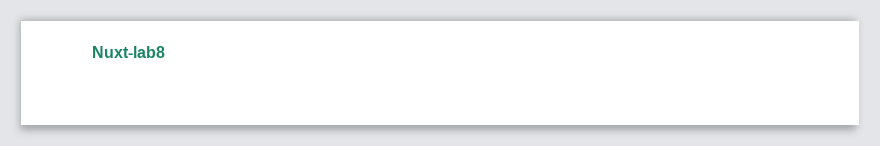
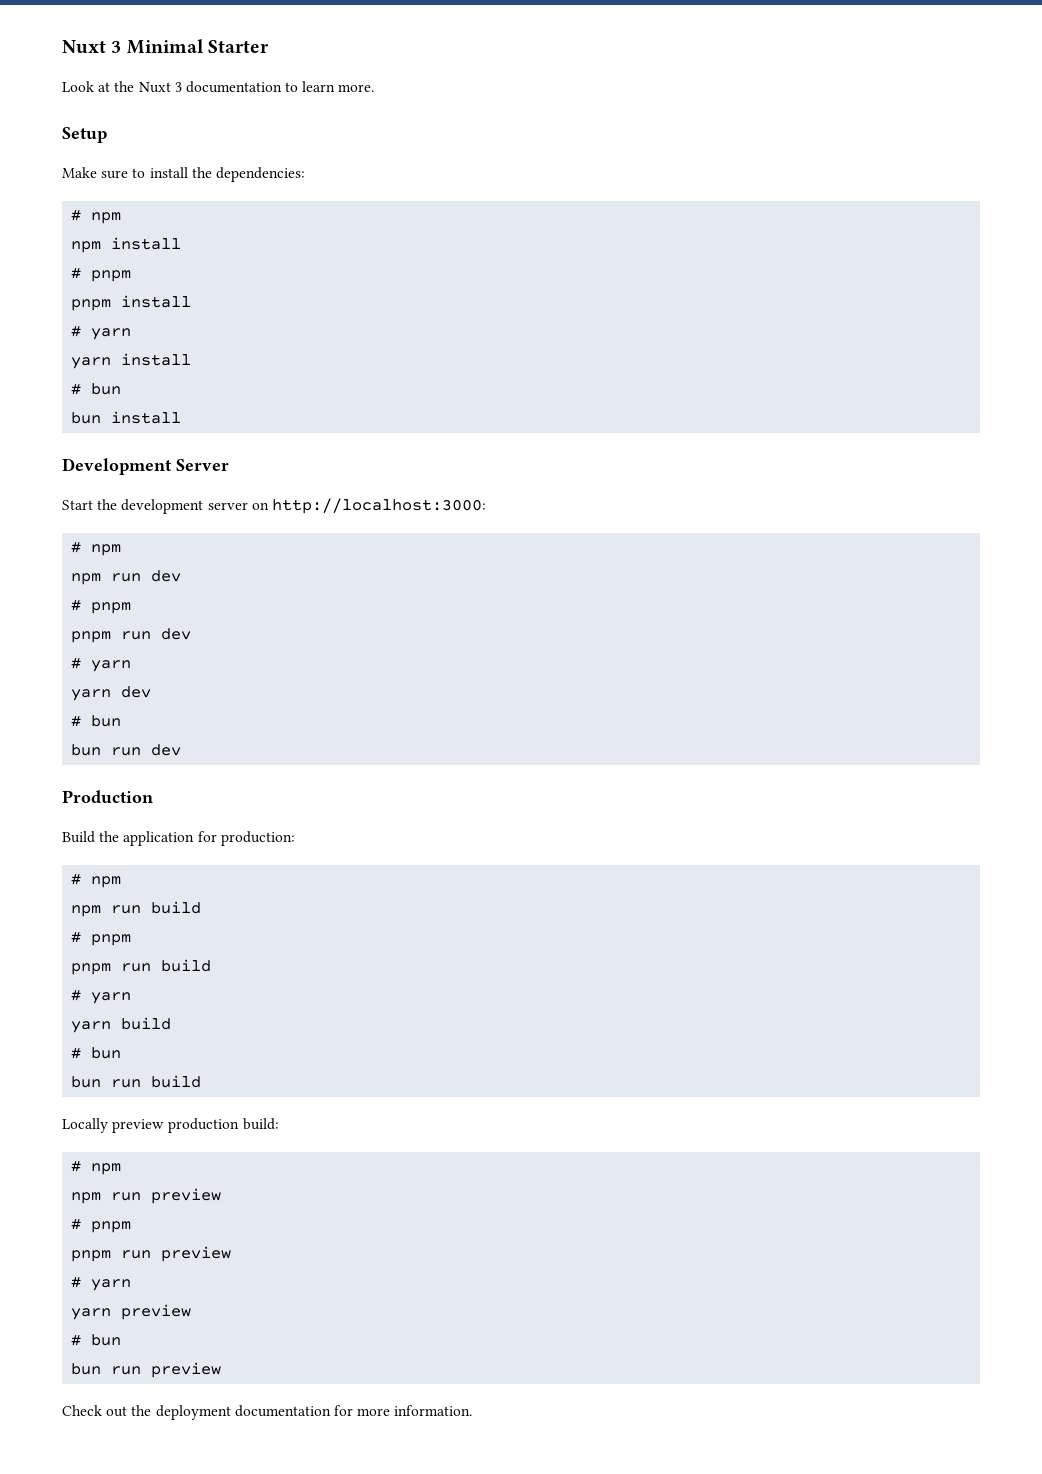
[92,46,165,58] Nuxt-lab8 -> [62,39,269,54] [62,81,375,93] [62,127,107,143] [62,167,305,182] [71,209,122,224] [71,237,182,253] [71,267,132,282] [71,295,192,311] [71,325,132,340] [71,353,192,369] [71,383,122,395] [71,411,182,424] [62,458,229,475] [62,498,486,514] [71,541,122,556] [71,570,182,585] [71,599,132,614] [71,628,192,643] [71,657,132,672] [71,686,152,701] [71,715,122,727] [71,744,182,756] [62,790,153,803] [62,831,295,846] [71,873,122,888] [71,901,202,917] [71,931,132,946] [71,959,212,975] [71,989,132,1004] [71,1017,172,1033] [71,1047,122,1059] [71,1075,202,1088] [62,1118,279,1133] [71,1160,122,1175] [71,1188,222,1204] [71,1218,132,1233] [71,1246,232,1262] [71,1276,132,1291] [71,1304,192,1320] [71,1334,122,1346] [71,1362,222,1378] [62,1405,473,1420] Nuxt 3 Minimal Starter // Look at the Nuxt 3 documentation to learn more. // Setup // Make sure to install the dependencies: // # npm // npm install // # pnpm // pnpm install // # yarn // yarn install // # bun // bun install // Development Server // Start the development server on http://localhost:3000: // # npm // npm run dev // # pnpm // pnpm run dev // # yarn // yarn dev // # bun // bun run dev // Production // Build the application for production: // # npm // npm run build // # pnpm // pnpm run build // # yarn // yarn build // # bun // bun run build // Locally preview production build: // # npm // npm run preview // # pnpm // pnpm run preview // # yarn // yarn preview // # bun // bun run preview // Check out the deployment documentation for more information.

